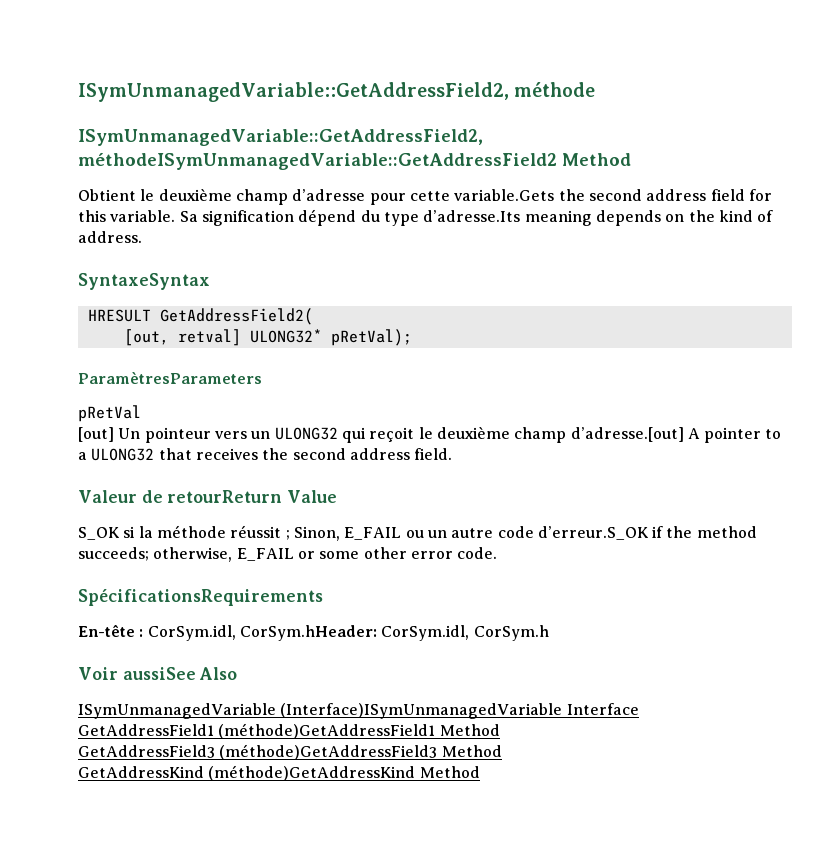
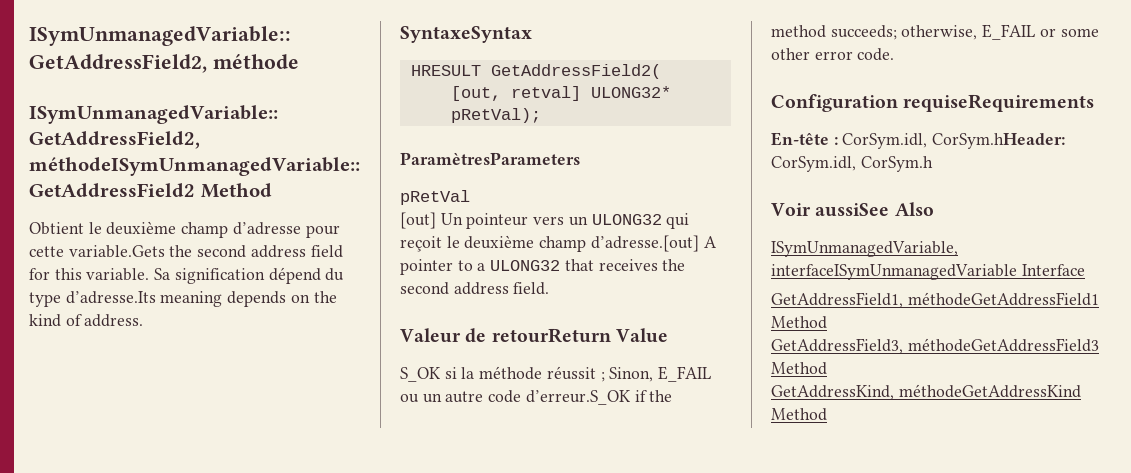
[78,588,323,606] SpécificationsRequirements -> [771,94,1095,112] Configuration requiseRequirements
[78,703,563,719] ISymUnmanagedVariable (Interface)ISymUnmanagedVariable -> [771,241,958,257] [771,264,1017,280] ISymUnmanagedVariable, interfaceISymUnmanagedVariable
[78,723,500,739] [78,744,502,760] [78,765,416,781] GetAddressField1 (méthode)GetAddressField1 Method // GetAddressField3 (méthode)GetAddressField3 Method // GetAddressKind (méthode)GetAddressKind -> [771,292,1099,308] [771,316,827,329] [771,338,1099,354] [771,362,827,375] [771,384,1081,400] GetAddressField1, méthodeGetAddressField1 Method // GetAddressField3, méthodeGetAddressField3 Method // GetAddressKind, méthodeGetAddressKind

